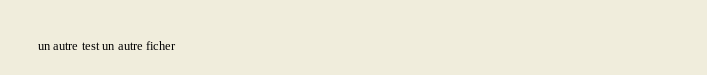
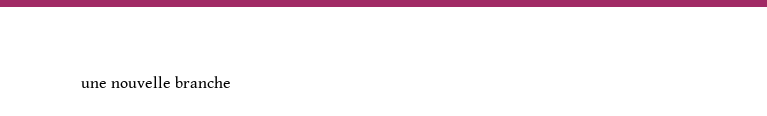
[38,41,176,50] un autre test un autre ficher -> [81,76,232,88] une nouvelle branche

